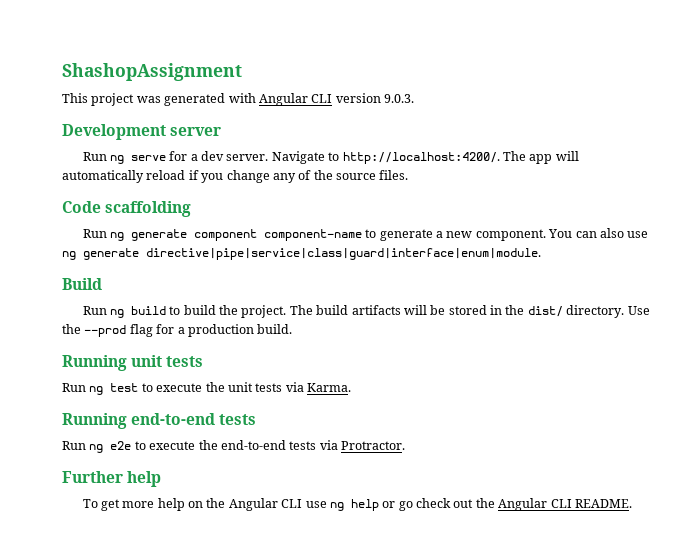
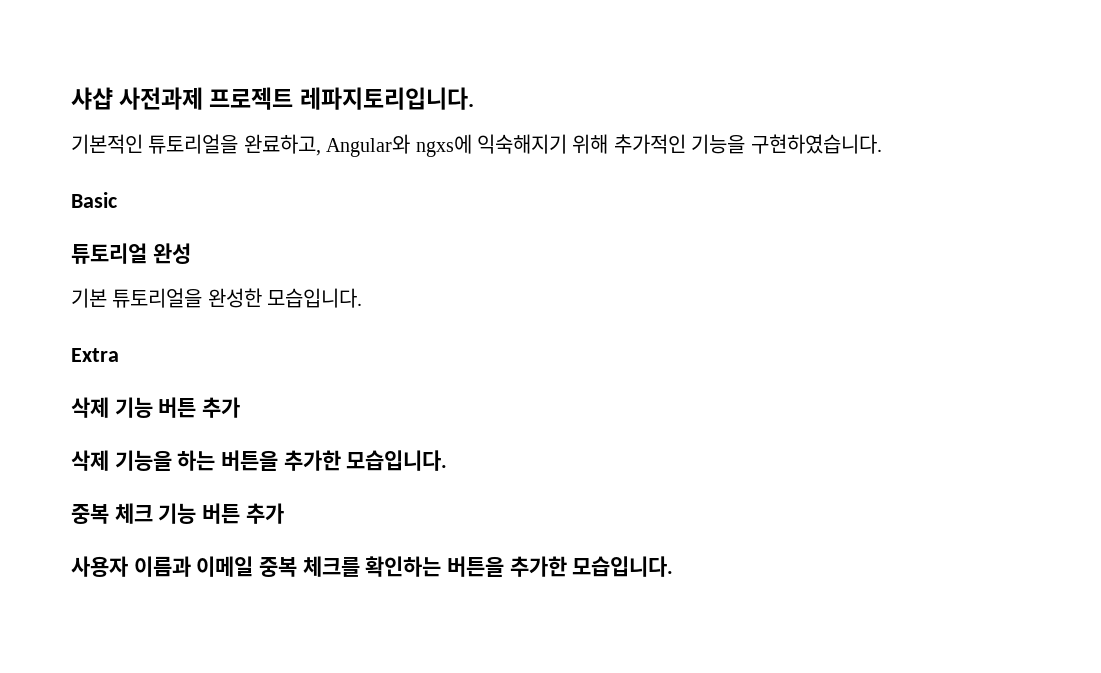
[62,63,242,81] [62,93,414,106] [62,124,222,140] [82,151,579,164] [62,170,409,183] [62,201,192,217] [82,228,649,241] [62,248,541,260] [62,278,102,290] [82,305,650,318] [62,324,293,337] [62,355,204,371] [62,382,351,395] [62,413,257,429] [62,440,405,453] [62,471,162,487] [82,498,632,511] ShashopAssignment // This project was generated with Angular CLI version 9.0.3. // Development server // Run ng serve for a dev server. Navigate to http://localhost:4200/. The app will automatically reload if you change any of the source files. // Code scaffolding // Run ng generate component component-name to generate a new component. You can also use ng generate directive|pipe|service|class|guard|interface|enum|module. // Build // Run ng build to build the project. The build artifacts will be stored in the dist/ directory. Use the --prod flag for a production build. // Running unit tests // Run ng test to execute the unit tests via Karma. // Running end-to-end tests // Run ng e2e to execute the end-to-end tests via Protractor. // Further help // To get more help on the Angular CLI use ng help or go check out the Angular CLI README. -> [71,87,474,110] [71,134,882,157] [71,192,117,208] [71,243,191,264] [71,288,363,308] [71,348,119,362] [71,397,241,418] [71,450,448,471] [71,503,284,524] [71,556,674,577] 샤샵 사전과제 프로젝트 레파지토리입니다. // 기본적인 튜토리얼을 완료하고, Angular와 ngxs에 익숙해지기 위해 추가적인 기능을 구현하였습니다. // Basic // 튜토리얼 완성 // 기본 튜토리얼을 완성한 모습입니다. // Extra // 삭제 기능 버튼 추가 // 삭제 기능을 하는 버튼을 추가한 모습입니다. // 중복 체크 기능 버튼 추가 // 사용자 이름과 이메일 중복 체크를 확인하는 버튼을 추가한 모습입니다.

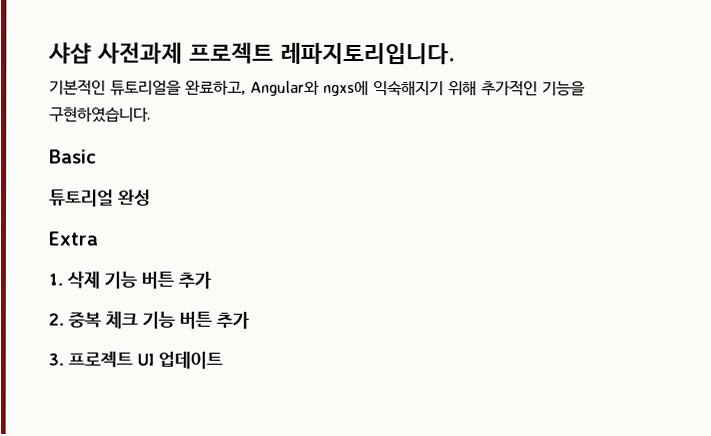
[71,288,363,308] // 기본 튜토리얼을 완성한 모습입니다. -> (151, 197) none
(119, 355) none -> [48,273,63,286] 1.
[71,450,448,471] 삭제 기능을 하는 버튼을 추가한 모습입니다. // -> [48,313,64,326] 2.
[71,556,674,577] 사용자 이름과 이메일 중복 체크를 확인하는 버튼을 추가한 모습입니다. -> [48,351,223,369] 3. 프로젝트 UI 업데이트

